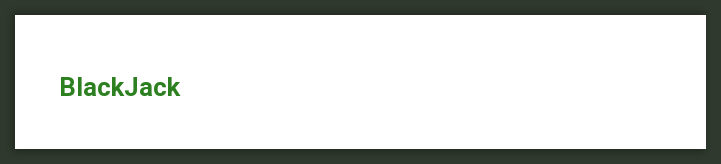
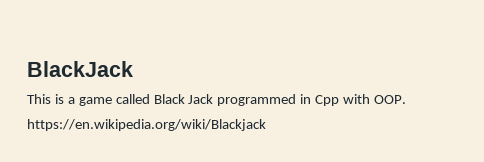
(181, 86) none -> [27,94,407,106] [27,119,266,131] // This is a game called Black Jack programmed in Cpp with OOP. // https://en.wikipedia.org/wiki/Blackjack

